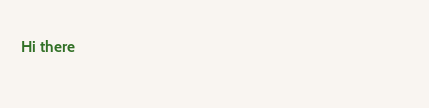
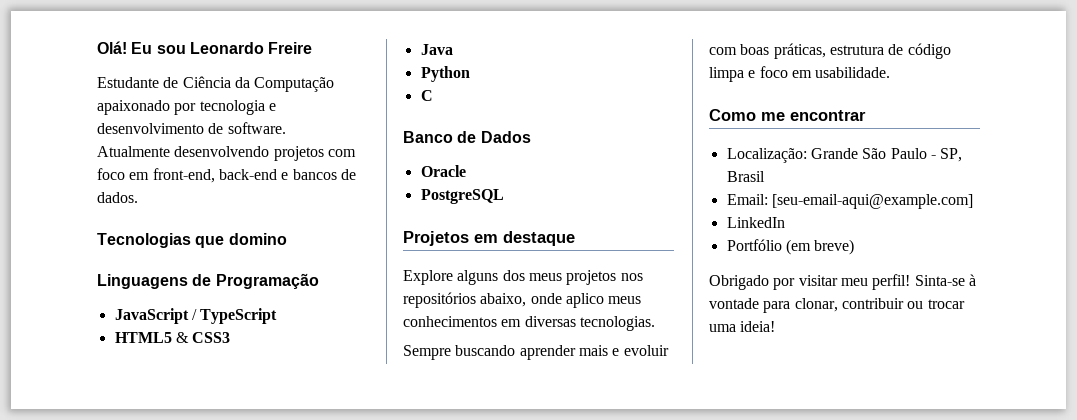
[21,40,76,52] Hi there -> [97,41,313,54] [97,76,335,92] [97,100,276,115] [97,122,286,134] [97,146,356,161] [97,168,356,183] [97,192,138,203] [97,233,287,248] [97,273,319,289] [114,308,278,324] [114,332,231,343] [420,44,453,55] [420,66,470,82] [420,90,433,101] [403,131,531,143] [420,165,466,177] [420,189,504,204] [403,231,575,246] [403,270,643,285] [403,292,642,308] [403,316,655,331] [403,345,669,360] [709,43,951,59] [709,66,891,82] [709,109,866,121] [726,148,963,163] [726,171,765,182] [726,194,973,209] [726,217,785,228] [726,239,855,255] [709,274,976,290] [709,298,965,313] [709,321,776,332] Olá! Eu sou Leonardo Freire // Estudante de Ciência da Computação apaixonado por tecnologia e desenvolvimento de software. // Atualmente desenvolvendo projetos com foco em front-end, back-end e bancos de dados. // Tecnologias que domino // Linguagens de Programação // JavaScript / TypeScript // HTML5 & CSS3 // Java // Python // C // Banco de Dados // Oracle // PostgreSQL // Projetos em destaque // Explore alguns dos meus projetos nos repositórios abaixo, onde aplico meus conhecimentos em diversas tecnologias. // Sempre buscando aprender mais e evoluir com boas práticas, estrutura de código limpa e foco em usabilidade. // Como me encontrar // Localização: Grande São Paulo - SP, Brasil // Email: [seu-email-aqui@example.com] // LinkedIn // Portfólio (em breve) // Obrigado por visitar meu perfil! Sinta-se à vontade para clonar, contribuir ou trocar uma ideia!

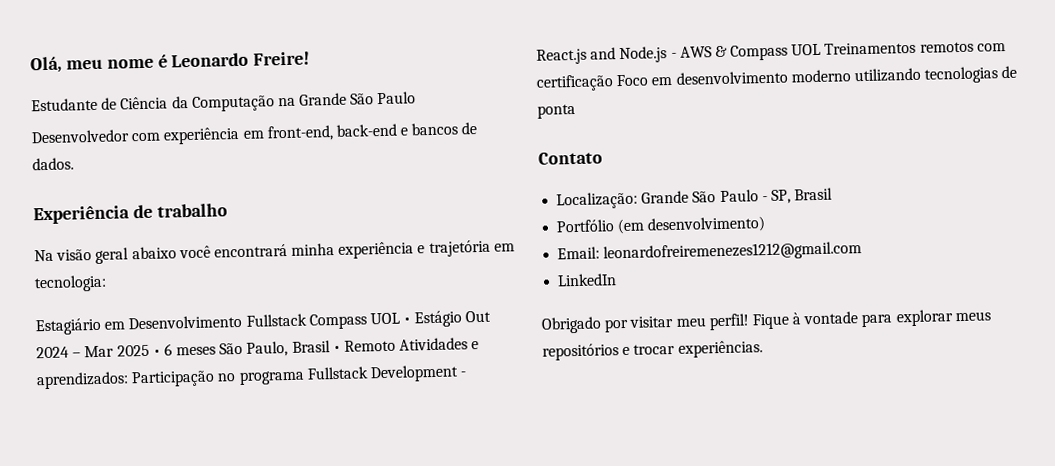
[97,41,313,54] Olá! Eu sou Leonardo Freire -> [30,51,311,74] Olá, meu nome é Leonardo Freire!
[97,100,276,115] [97,122,286,134] [97,146,356,161] [97,168,125,180] apaixonado por tecnologia e desenvolvimento de software. // Atualmente desenvolvendo projetos com foco -> [277,91,417,107] [31,126,241,145] na Grande São Paulo // Desenvolvedor com experiência
[97,233,287,248] [97,273,319,289] [114,308,278,324] [114,332,231,343] [420,44,453,55] [420,66,470,82] [420,90,433,101] [403,131,531,143] [420,165,466,177] [420,189,504,204] [403,231,575,246] [403,270,643,285] [403,292,642,308] [403,316,655,331] [403,345,669,360] [709,43,951,59] [709,66,891,82] [709,109,866,121] Tecnologias que domino // Linguagens de Programação // JavaScript / TypeScript // HTML5 & CSS3 // Java // Python // C // Banco de Dados // Oracle // PostgreSQL // Projetos em destaque // Explore alguns dos meus projetos nos repositórios abaixo, onde aplico meus conhecimentos em diversas tecnologias. // Sempre buscando aprender mais e evoluir com boas práticas, estrutura de código limpa e foco em usabilidade. // Como me encontrar -> [33,203,228,225] [34,239,515,264] [34,274,107,293] [35,310,492,336] [36,337,480,359] [36,364,467,390] [536,41,1006,65] [536,65,1018,92] [537,103,576,119] [538,151,603,165] Experiência de trabalho // Na visão geral abaixo você encontrará minha experiência e trajetória em tecnologia: // Estagiário em Desenvolvimento Fullstack Compass UOL • Estágio Out 2024 – Mar 2025 • 6 meses São Paulo, Brasil • Remoto Atividades e aprendizados: Participação no programa Fullstack Development - React.js and Node.js - AWS & Compass UOL Treinamentos remotos com certificação Foco em desenvolvimento moderno utilizando tecnologias de ponta // Contato
(765, 176) none -> [556,216,767,235] // Portfólio (em desenvolvimento)
[771,194,973,209] [seu-email-aqui@example.com] -> [603,241,863,263] leonardofreiremenezes1212@gmail.com
[726,239,855,255] // Portfólio (em breve) -> (618, 280) none
[914,275,965,286] Sinta-se -> [751,313,790,330] Fique
[794,298,965,312] [709,321,776,332] clonar, contribuir ou trocar uma ideia! -> [895,309,991,327] [542,340,763,361] explorar meus repositórios e trocar experiências.

